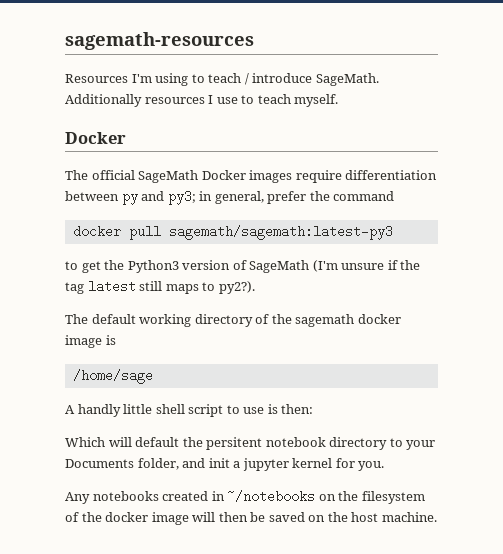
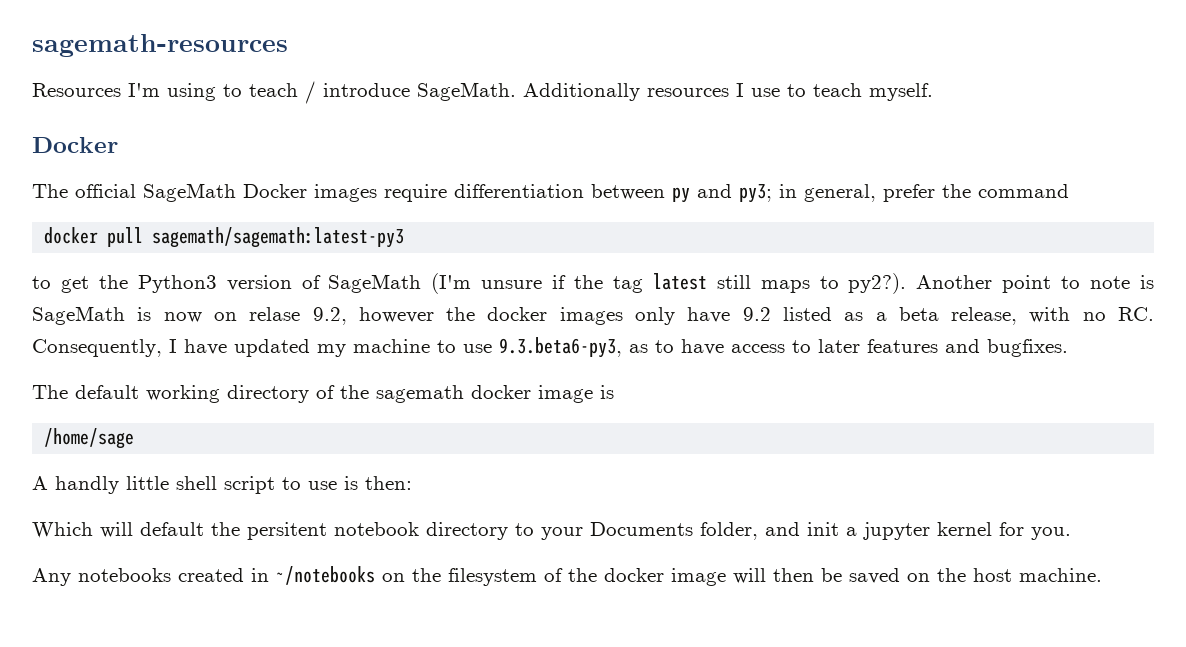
(255, 287) none -> [916,275,1155,293] [32,306,1154,325] [32,337,1068,358] Another point to note is SageMath is now on relase 9.2, however the docker images only have 9.2 listed as a beta release, with no RC. Consequently, I have updated my machine to use 9.3.beta6-py3, as to have access to later features and bugfixes.

